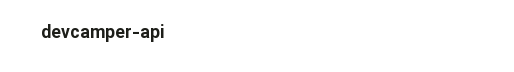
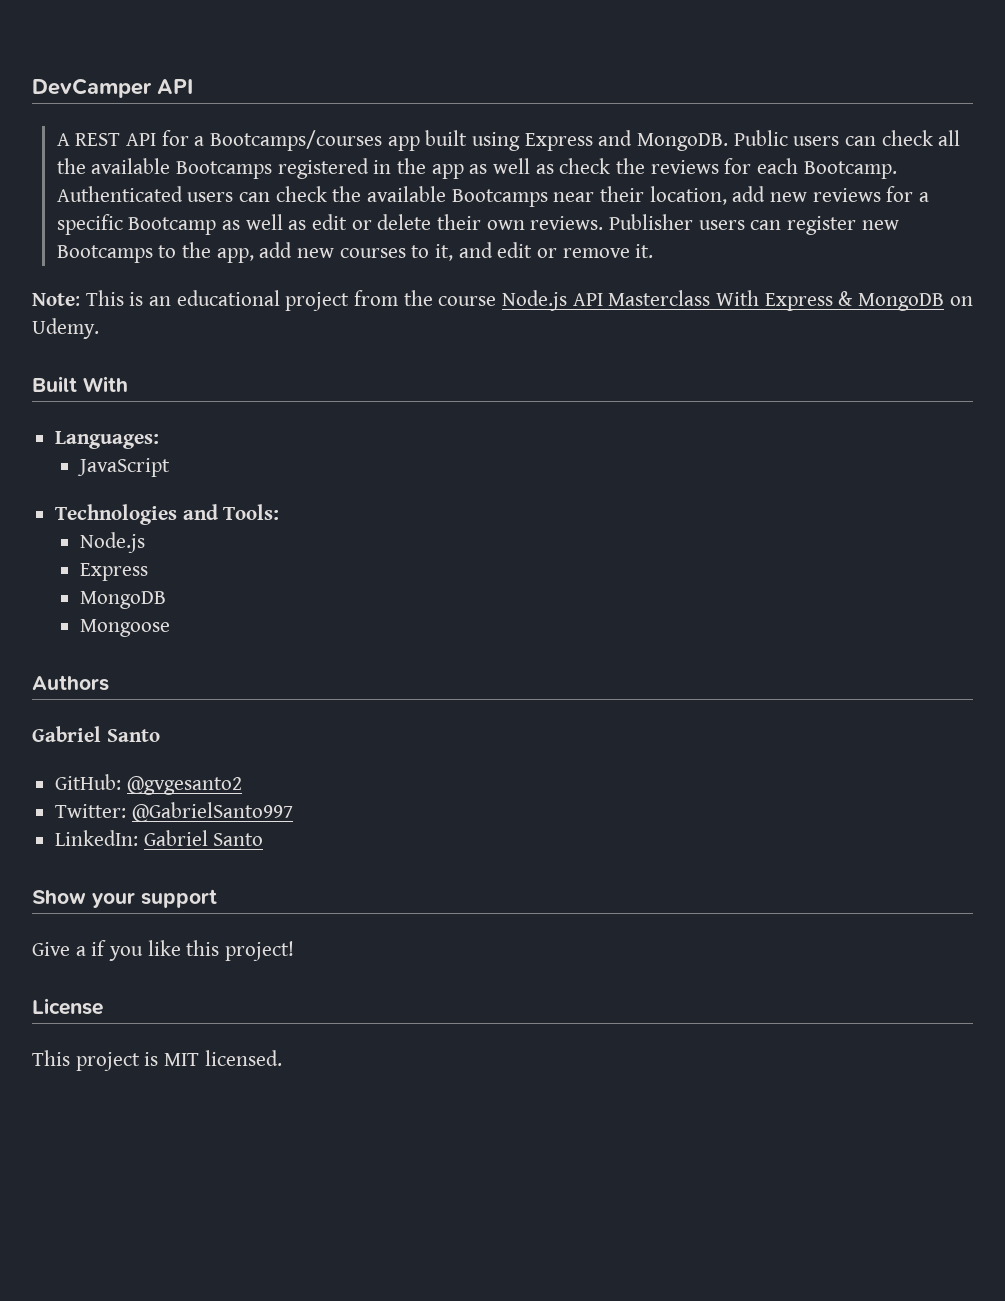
[41,24,164,42] devcamper-api -> [32,78,193,98] [56,130,961,151] [56,158,897,179] [56,186,929,207] [56,214,899,235] [56,242,654,263] [32,290,973,311] [32,318,99,339] [32,376,128,392] [55,431,160,449] [76,458,170,477] [55,504,280,525] [79,532,145,553] [79,563,148,581] [79,591,166,609] [79,619,170,637] [32,675,109,691] [32,726,160,742] [55,774,242,795] [55,802,293,822] [55,830,264,846] [32,889,217,908] [32,940,295,961] [32,998,103,1015] [32,1050,282,1071] DevCamper API // A REST API for a Bootcamps/courses app built using Express and MongoDB. Public users can check all the available Bootcamps registered in the app as well as check the reviews for each Bootcamp. Authenticated users can check the available Bootcamps near their location, add new reviews for a specific Bootcamp as well as edit or delete their own reviews. Publisher users can register new Bootcamps to the app, add new courses to it, and edit or remove it. // Note: This is an educational project from the course Node.js API Masterclass With Express & MongoDB on Udemy. // Built With // Languages: // JavaScript // Technologies and Tools: // Node.js // Express // MongoDB // Mongoose // Authors // Gabriel Santo // GitHub: @gvgesanto2 // Twitter: @GabrielSanto997 // LinkedIn: Gabriel Santo // Show your support // Give a if you like this project! // License // This project is MIT licensed.

